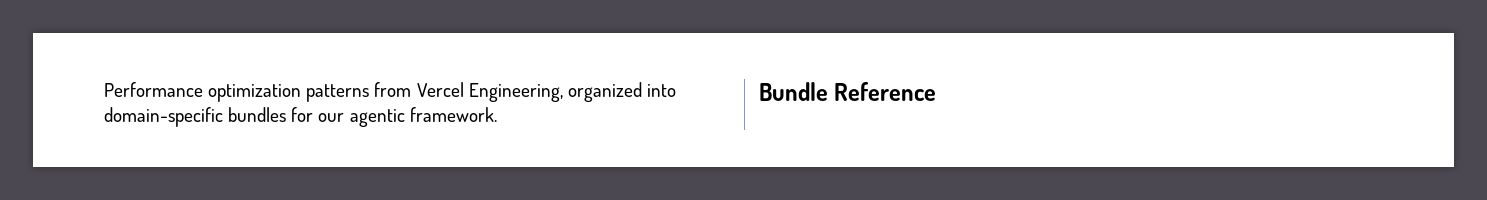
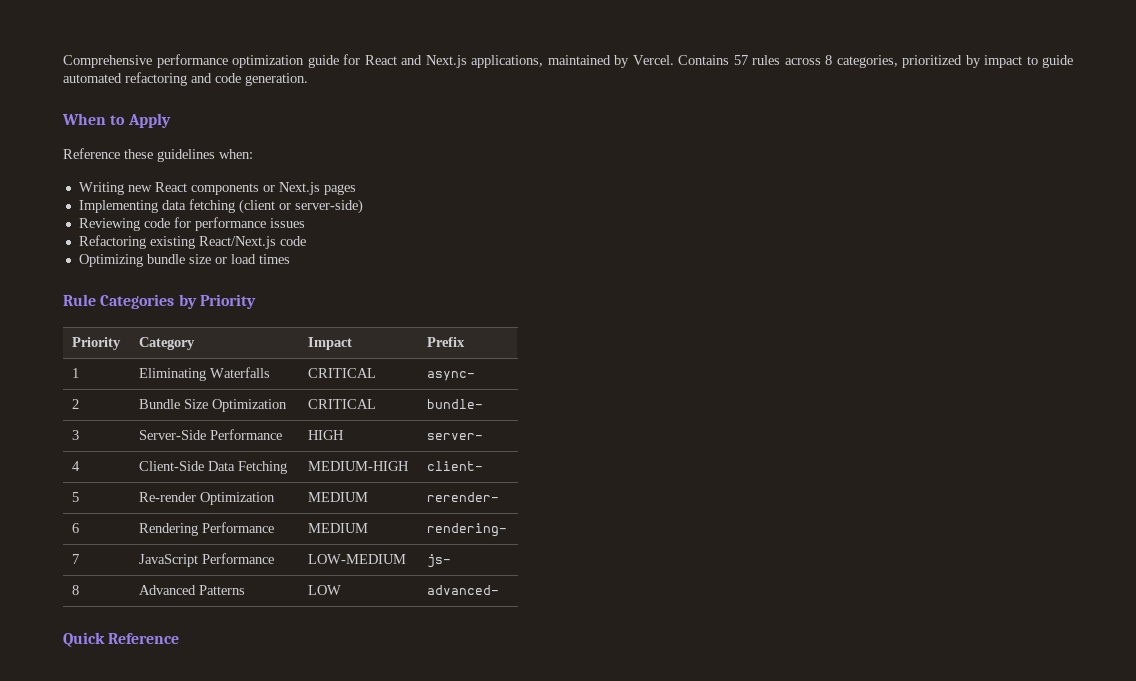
[104,82,676,102] [104,107,497,127] [759,82,828,101] Performance optimization patterns from Vercel Engineering, organized into domain-specific bundles for our agentic framework. // Bundle -> [63,54,1073,68] [63,72,308,86] [62,113,171,128] [63,148,253,162] [78,182,356,195] [78,199,363,214] [78,217,305,231] [78,235,306,249] [78,254,290,267] [63,294,256,309] [72,337,122,350] [139,337,196,350] [308,337,353,350] [427,337,466,347] [72,368,80,378] [139,367,271,381] [308,368,377,378] [427,371,476,381] [72,399,80,409] [139,399,288,412] [308,399,377,409] [427,399,484,409] [72,430,80,440] [139,429,283,440] [308,430,345,440] [427,433,484,440] [72,461,81,471] [139,461,288,474] [308,461,410,471] [427,461,484,471] [72,492,80,502] [139,492,276,505] [308,492,369,502] [427,492,500,502] [72,523,80,533] [139,522,275,536] [308,523,369,533] [427,523,508,537] [72,554,80,564] [139,553,275,567] [308,554,407,564] [427,554,452,568] [72,585,80,595] [139,585,246,595] [308,585,342,595] [427,585,500,595] [63,632,105,647] Comprehensive performance optimization guide for React and Next.js applications, maintained by Vercel. Contains 57 rules across 8 categories, prioritized by impact to guide automated refactoring and code generation. // When to Apply // Reference these guidelines when: // Writing new React components or Next.js pages // Implementing data fetching (client or server-side) // Reviewing code for performance issues // Refactoring existing React/Next.js code // Optimizing bundle size or load times // Rule Categories by Priority // Priority | Category | Impact | Prefix // 1 | Eliminating Waterfalls | CRITICAL | async- // 2 | Bundle Size Optimization | CRITICAL | bundle- // 3 | Server-Side Performance | HIGH | server- // 4 | Client-Side Data Fetching | MEDIUM-HIGH | client- // 5 | Re-render Optimization | MEDIUM | rerender- // 6 | Rendering Performance | MEDIUM | rendering- // 7 | JavaScript Performance | LOW-MEDIUM | js- // 8 | Advanced Patterns | LOW | advanced- // Quick

